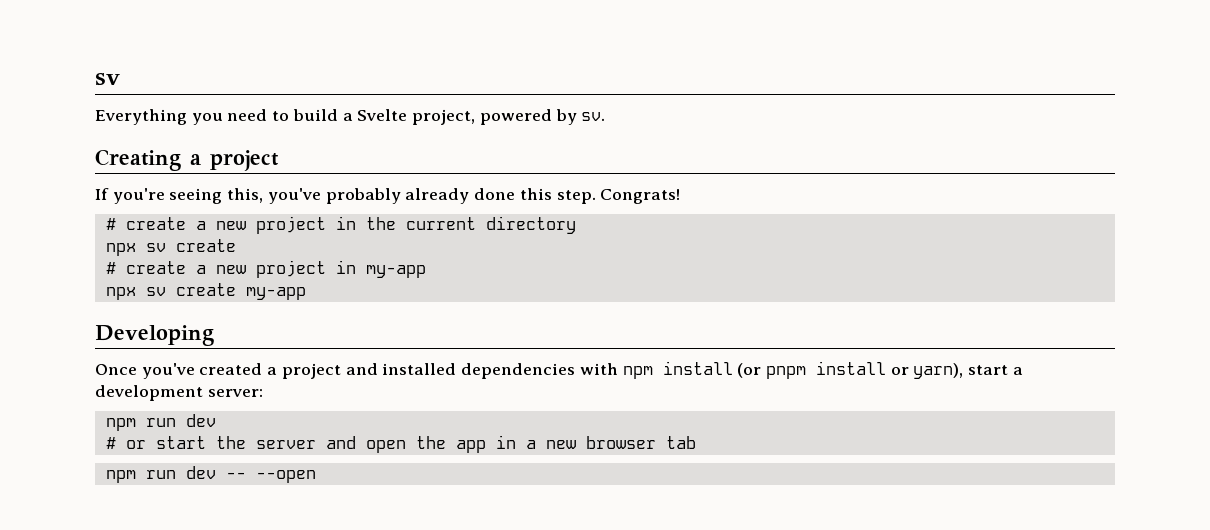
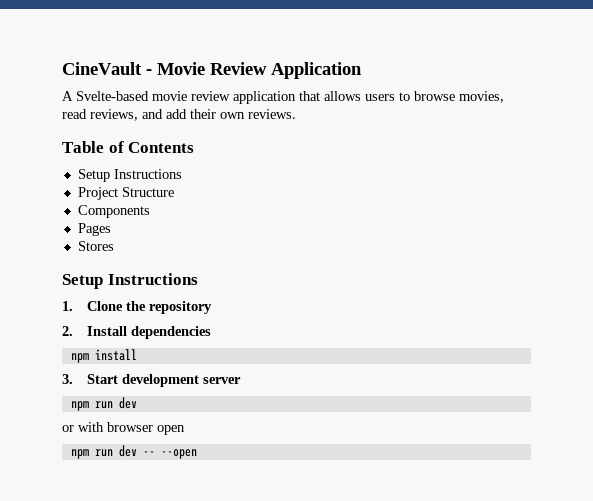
[95,73,120,86] [95,109,606,125] [95,149,279,171] [95,188,681,204] [105,216,576,234] [105,239,236,256] [105,260,426,278] [105,283,306,300] [95,325,214,346] [95,361,1023,379] [95,385,263,401] [105,414,216,431] [105,435,696,453] sv // Everything you need to build a Svelte project, powered by sv. // Creating a project // If you're seeing this, you've probably already done this step. Congrats! // # create a new project in the current directory // npx sv create // # create a new project in my-app // npx sv create my-app // Developing // Once you've created a project and installed dependencies with npm install (or pnpm install or yarn), start a development server: // npm run dev // # or start the server and open the app in a new browser tab -> [62,62,362,79] [62,91,504,104] [62,109,296,121] [62,141,195,153] [77,169,182,182] [77,187,174,200] [77,205,150,218] [77,223,111,236] [77,241,114,251] [62,273,198,289] [62,301,212,314] [62,326,211,339] [70,349,137,363] [62,374,241,387] [70,397,137,411] [62,422,185,435] CineVault - Movie Review Application // A Svelte-based movie review application that allows users to browse movies, read reviews, and add their own reviews. // Table of Contents // Setup Instructions // Project Structure // Components // Pages // Stores // Setup Instructions // 1. Clone the repository // 2. Install dependencies // npm install // 3. Start development server // npm run dev // or with browser open

